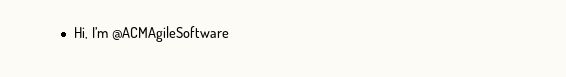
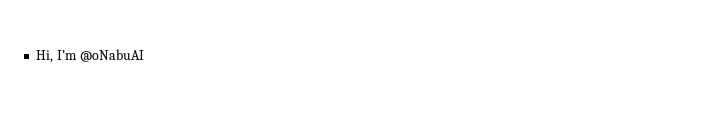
[111,26,229,42] @ACMAgileSoftware -> [79,49,144,62] @oNabuAI

